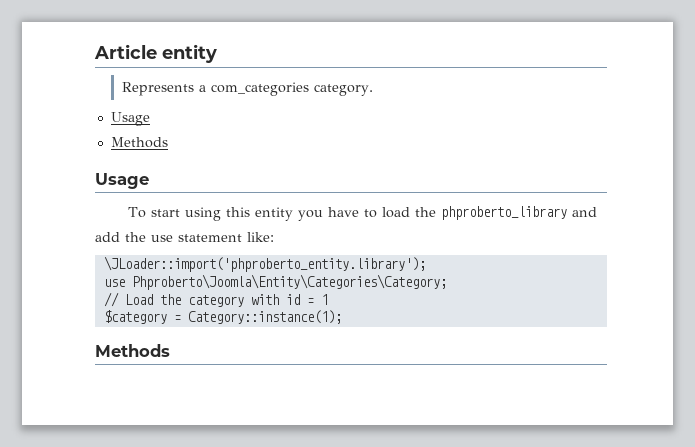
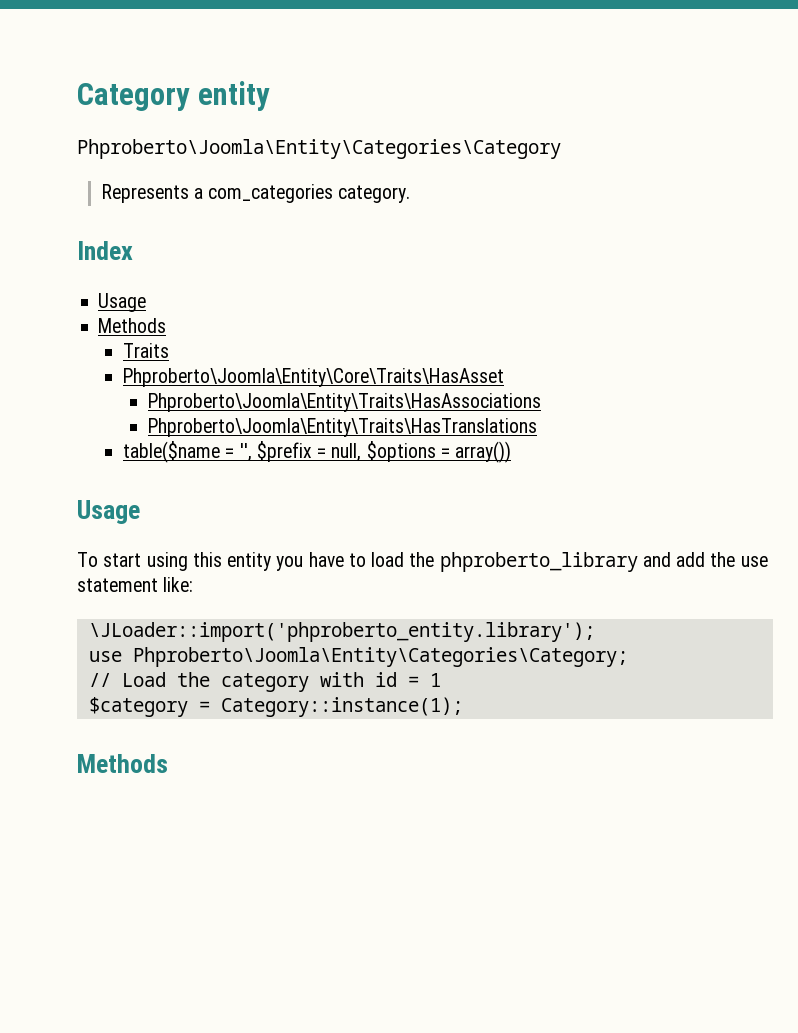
[94,44,217,63] Article entity -> [77,81,271,111] [77,139,561,159] Category entity // Phproberto\Joomla\Entity\Categories\Category
(373, 90) none -> [77,241,133,260] // Index
(168, 142) none -> [123,343,170,358] [123,368,505,387] [147,393,541,412] [147,418,537,437] [123,441,512,463] // Traits // Phproberto\Joomla\Entity\Core\Traits\HasAsset // Phproberto\Joomla\Entity\Traits\HasAssociations // Phproberto\Joomla\Entity\Traits\HasTranslations // table($name = '', $prefix = null, $options = array())

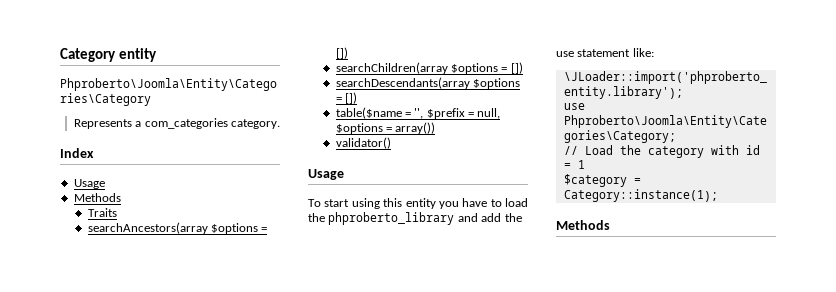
[123,368,505,387] [147,393,541,412] [147,418,537,437] Phproberto\Joomla\Entity\Core\Traits\HasAsset // Phproberto\Joomla\Entity\Traits\HasAssociations // Phproberto\Joomla\Entity\Traits\HasTranslations -> [87,222,268,234] [335,47,348,59] [335,62,523,74] [335,77,520,89] [335,92,357,104] searchAncestors(array $options = []) // searchChildren(array $options = []) // searchDescendants(array $options = [])
(512, 452) none -> [335,137,391,149] // validator()

